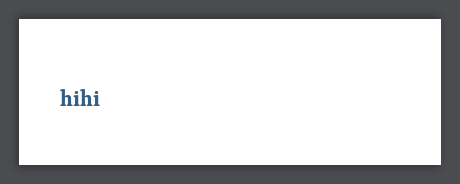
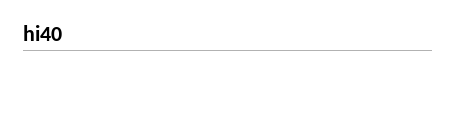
[60,89,100,106] hihi -> [23,25,62,41] hi40

